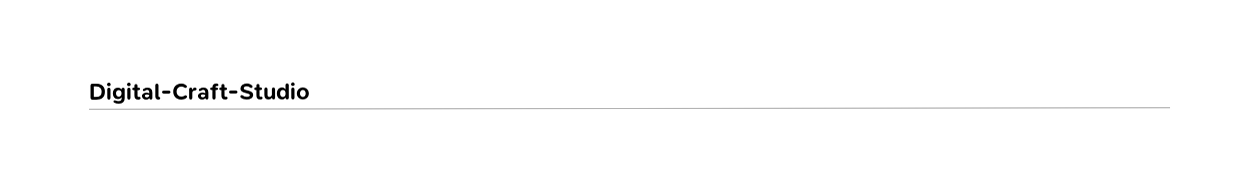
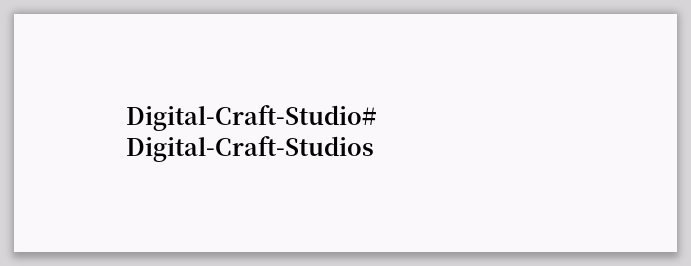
[88,82,311,104] Digital-Craft-Studio -> [126,105,376,131] [126,136,374,162] Digital-Craft-Studio# Digital-Craft-Studios

